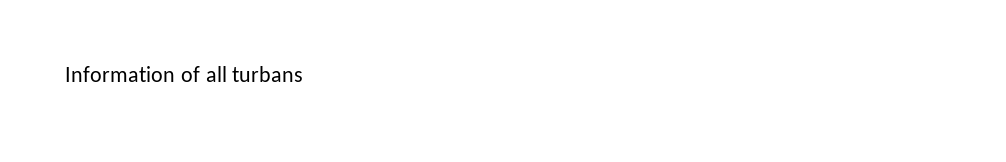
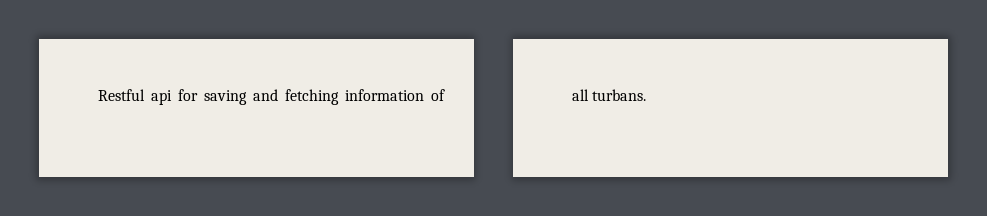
[65,66,175,82] Information -> [98,89,424,105] Restful api for saving and fetching information
[232,66,304,82] turbans -> [592,89,647,101] turbans.

